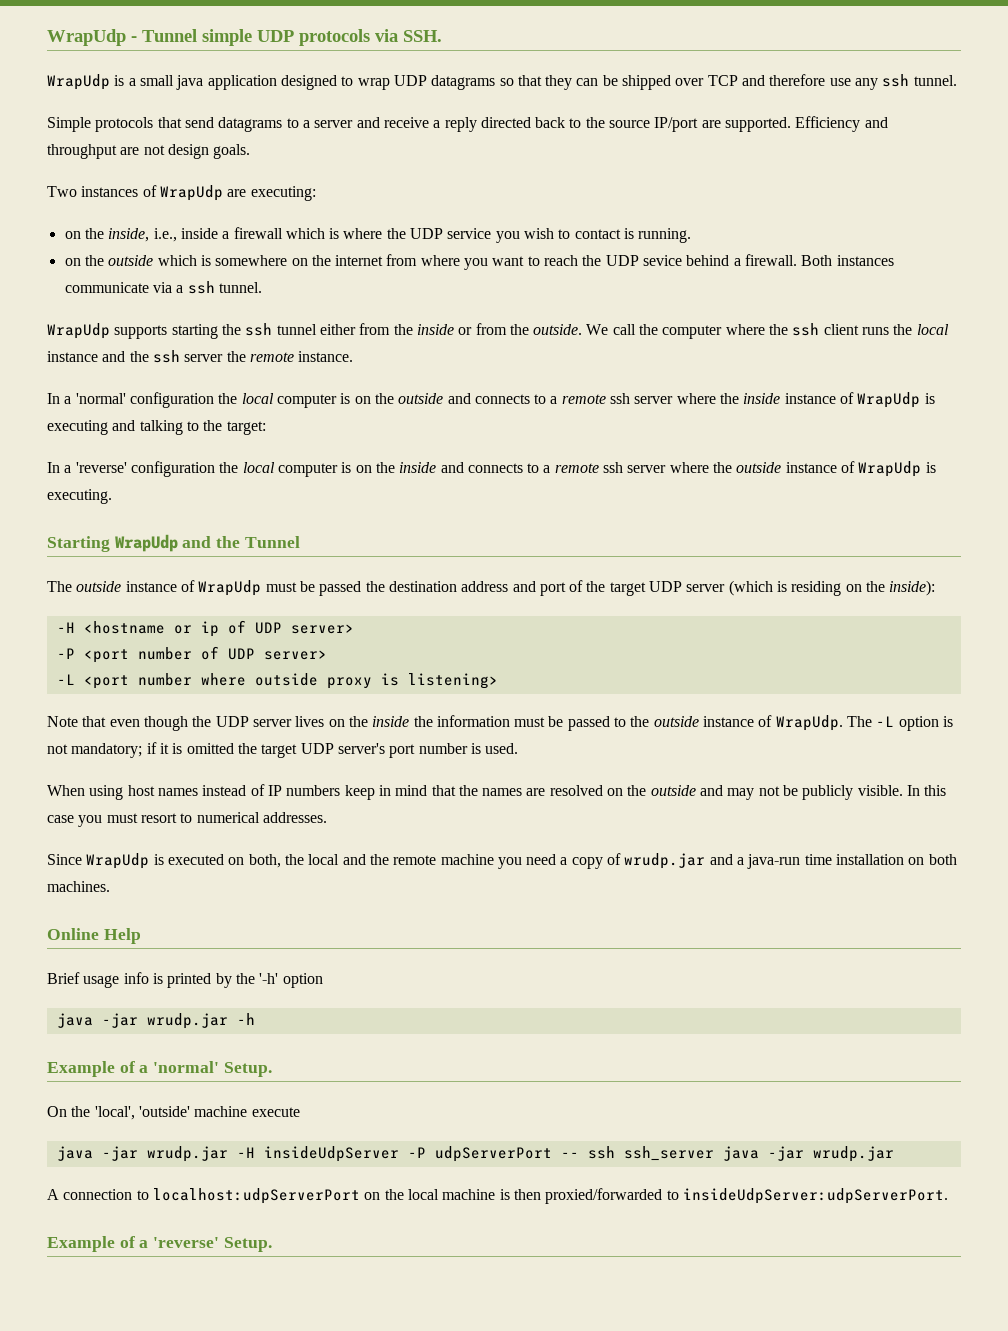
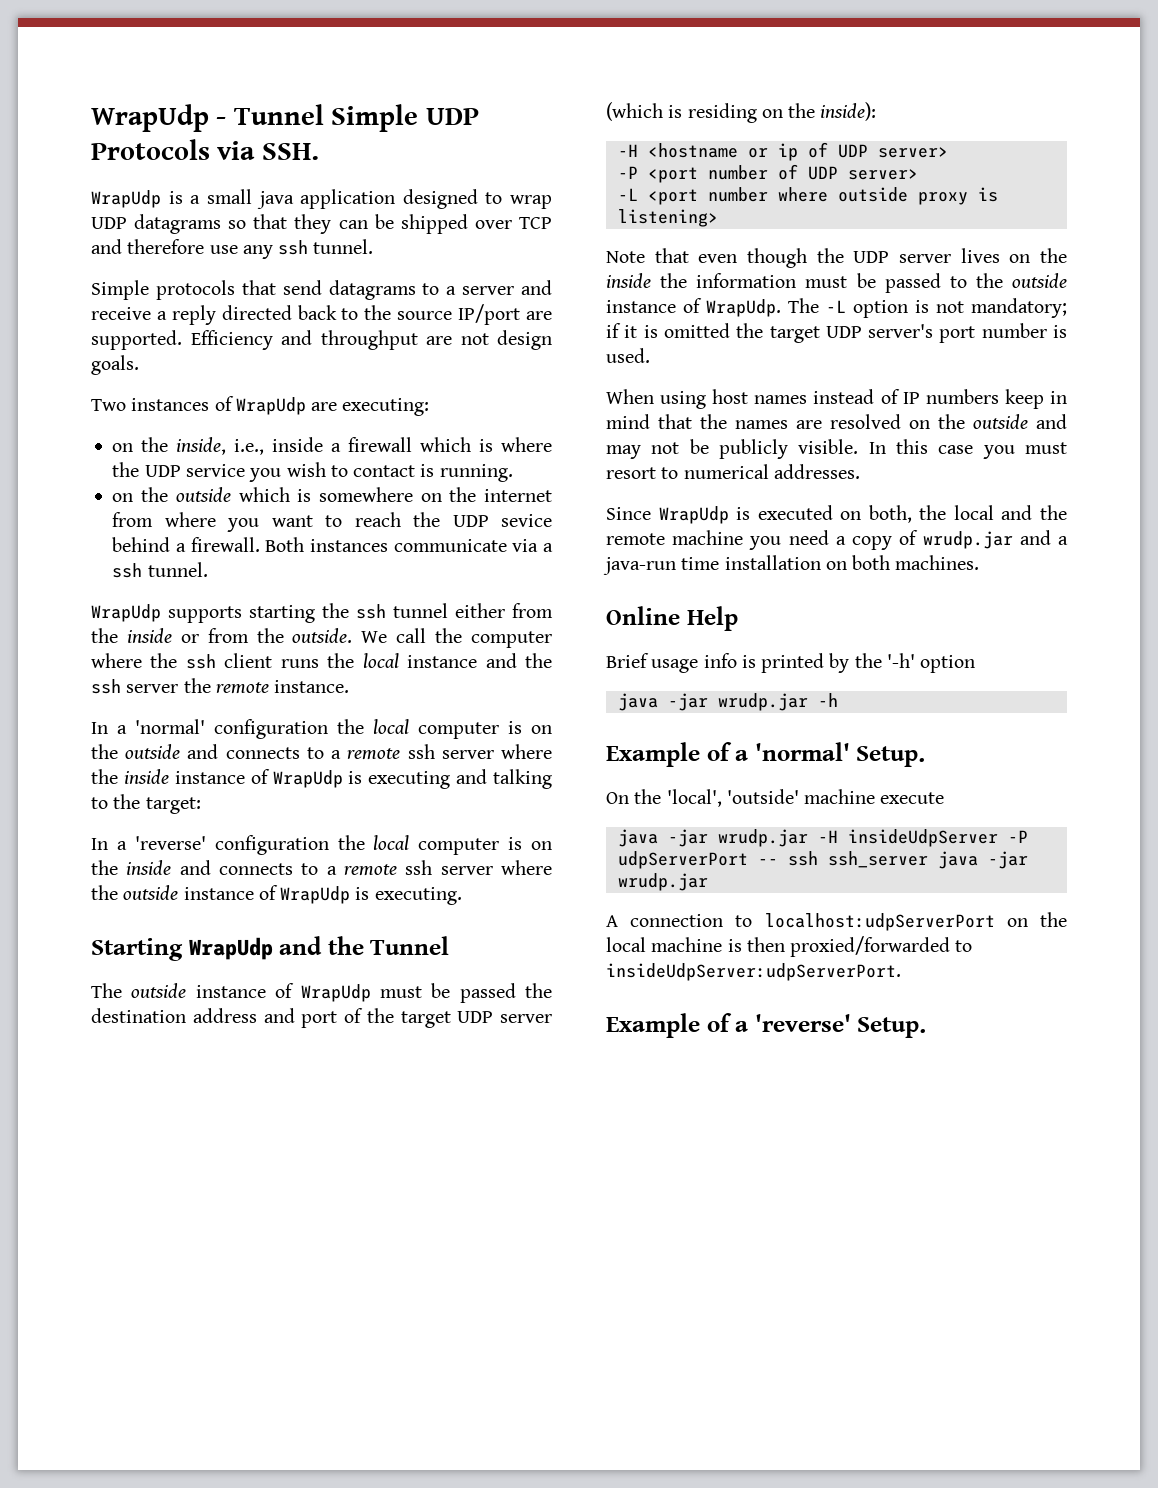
[202,29,370,46] simple UDP protocols -> [331,104,479,132] [91,139,210,160] Simple UDP Protocols

